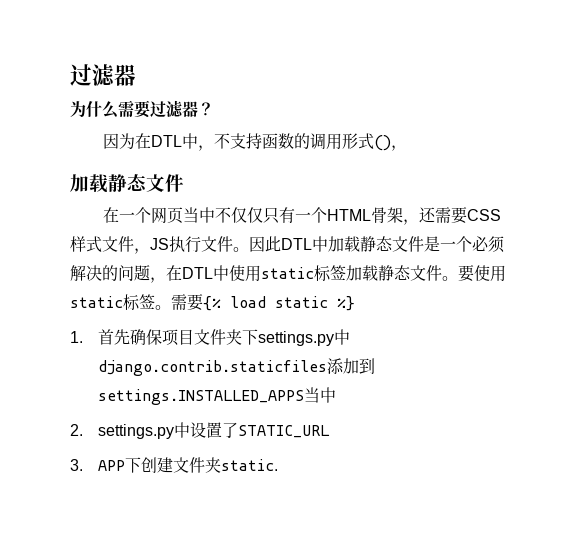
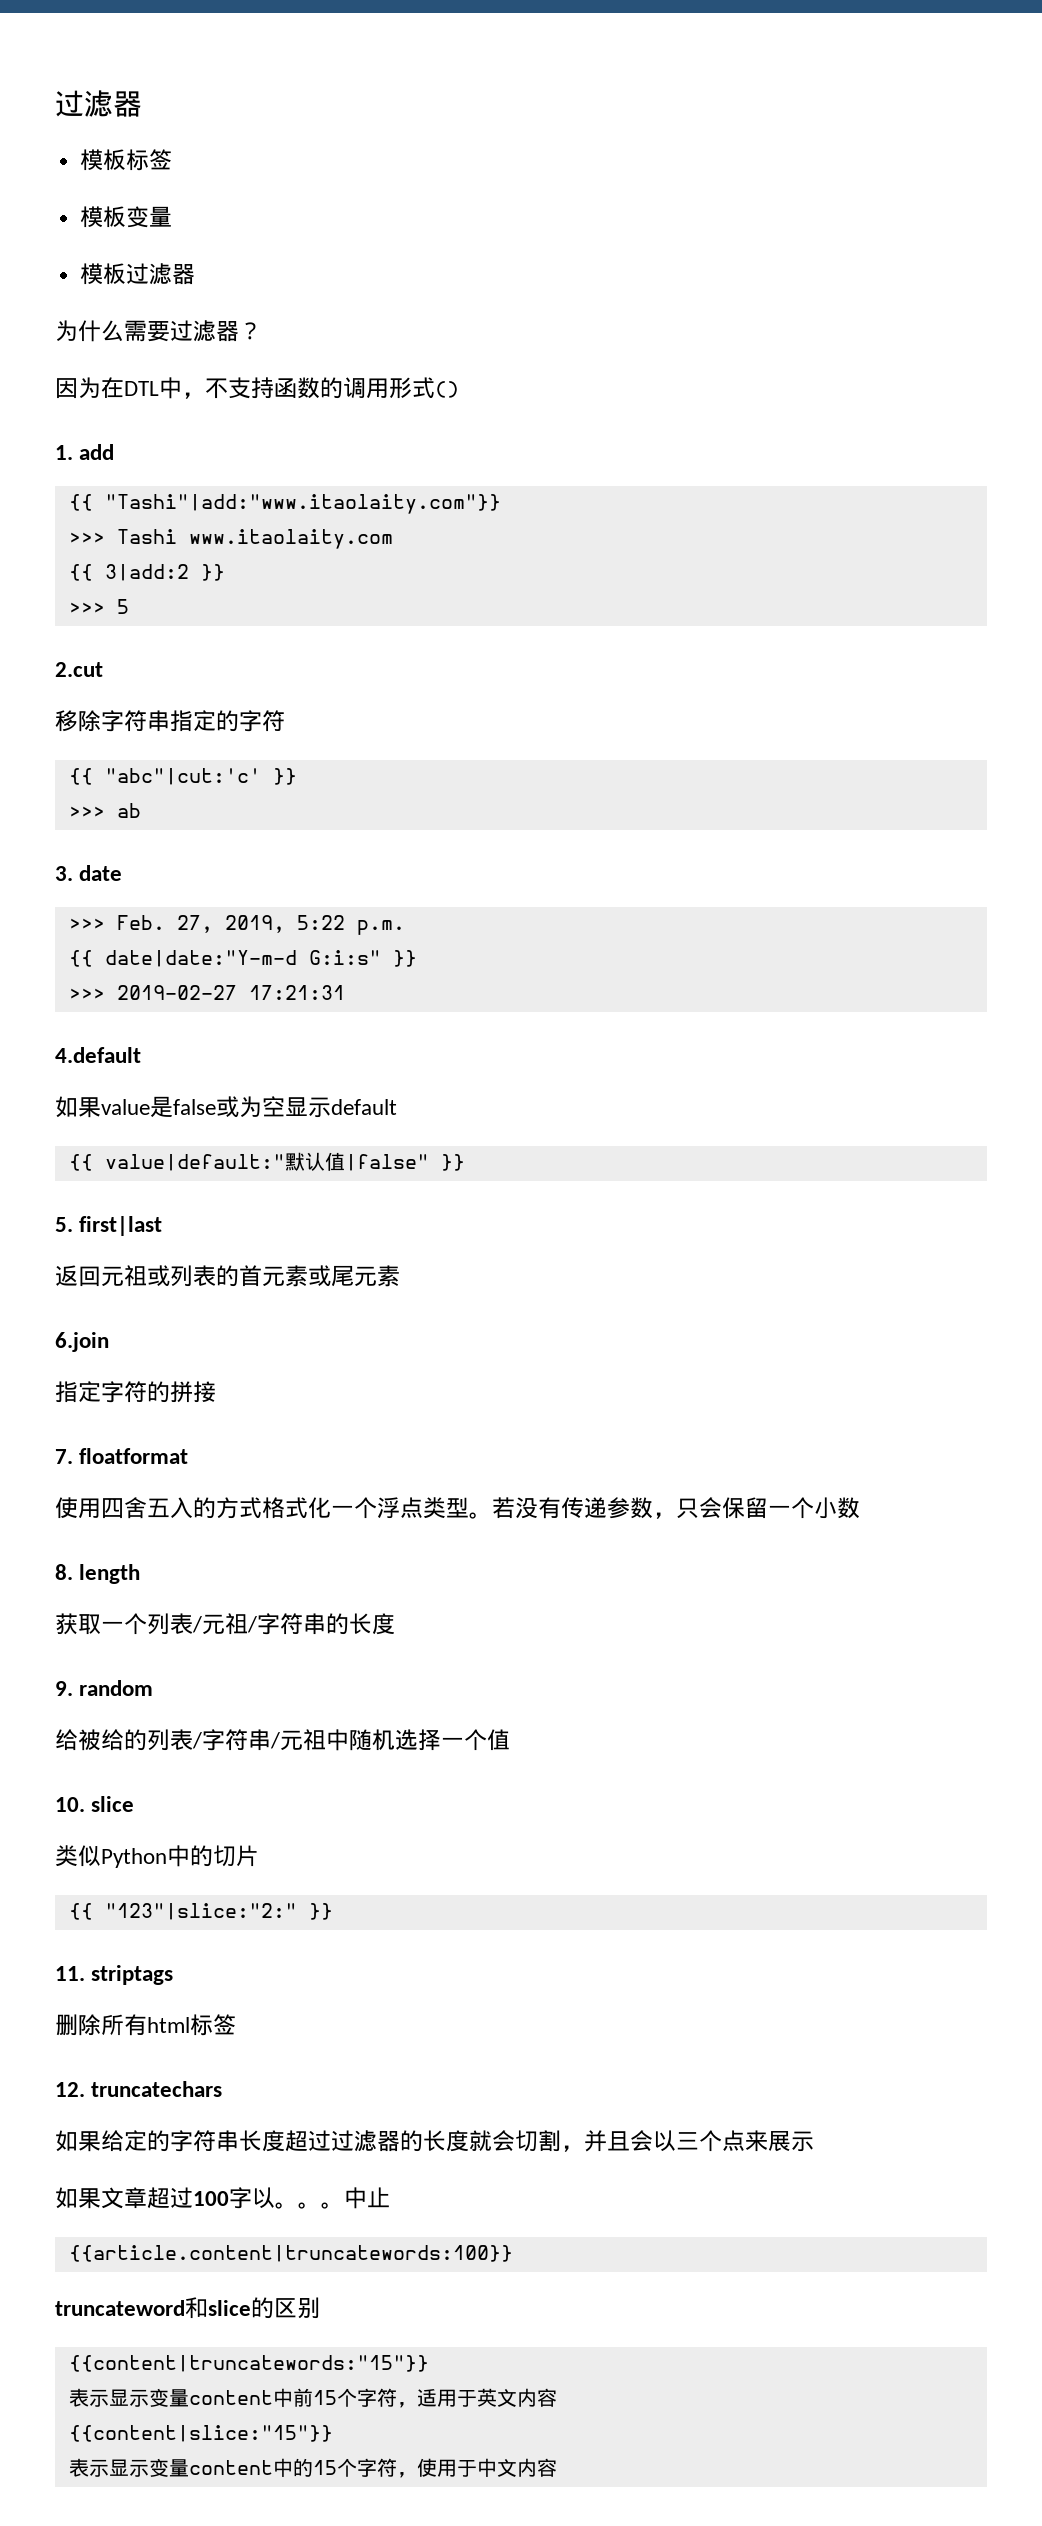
[70,64,136,87] 过滤器 -> [55,90,142,117] [80,149,173,171] [80,206,173,228] [80,263,196,285] 过滤器 // 模板标签 // 模板变量 // 模板过滤器
[390,145,407,151] [70,174,184,193] [102,207,501,225] [70,236,505,254] [70,265,506,283] [70,294,355,311] [70,329,350,346] [97,358,375,376] [97,387,336,405] [70,422,330,439] [70,457,278,473] ， // 加载静态文件 // 在一个网页当中不仅仅只有一个HTML骨架，还需要CSS样式文件，JS执行文件。因此DTL中加载静态文件是一个必须解决的问题，在DTL中使用static标签加载静态文件。要使用static标签。需要{% load static %} // 1.首先确保项目文件夹下settings.py中django.contrib.staticfiles添加到settings.INSTALLED_APPS当中 // 2. settings.py中设置了STATIC_URL // 3. APP下创建文件夹static. -> [55,444,115,460] [68,494,501,514] [68,529,393,549] [68,564,225,581] [68,599,129,614] [55,662,103,677] [55,710,285,732] [68,768,297,785] [68,803,141,818] [55,865,123,881] [68,915,405,935] [68,950,417,967] [68,985,345,1000] [55,1047,141,1063] [55,1096,397,1118] [68,1152,465,1171] [55,1216,163,1236] [55,1265,400,1287] [55,1332,109,1352] [55,1381,216,1403] [55,1448,189,1464] [55,1497,860,1519] [55,1564,141,1584] [55,1613,395,1635] [55,1680,154,1696] [55,1729,510,1751] [55,1796,135,1812] [55,1845,259,1868] [68,1903,333,1920] [55,1965,174,1985] [55,2014,236,2036] [55,2081,223,2097] [55,2130,814,2152] [55,2187,390,2209] [68,2245,513,2262] [55,2297,320,2319] [68,2355,429,2372] [68,2388,557,2408] [68,2425,333,2442] [68,2458,557,2478] // 1. add // {{ "Tashi"|add:"www.itaolaity.com"}} // >>> Tashi www.itaolaity.com // {{ 3|add:2 }} // >>> 5 // 2.cut // 移除字符串指定的字符 // {{ "abc"|cut:'c' }} // >>> ab // 3. date // >>> Feb. 27, 2019, 5:22 p.m. // {{ date|date:"Y-m-d G:i:s" }} // >>> 2019-02-27 17:21:31 // 4.default // 如果value是false或为空显示default // {{ value|default:"默认值|false" }} // 5. first|last // 返回元祖或列表的首元素或尾元素 // 6.join // 指定字符的拼接 // 7. floatformat // 使用四舍五入的方式格式化一个浮点类型。若没有传递参数，只会保留一个小数 // 8. length // 获取一个列表/元祖/字符串的长度 // 9. random // 给被给的列表/字符串/元祖中随机选择一个值 // 10. slice // 类似Python中的切片 // {{ "123"|slice:"2:" }} // 11. striptags // 删除所有html标签 // 12. truncatechars // 如果给定的字符串长度超过过滤器的长度就会切割，并且会以三个点来展示 // 如果文章超过100字以。。。中止 // {{article.content|truncatewords:100}} // truncateword和slice的区别 // {{content|truncatewords:"15"}} // 表示显示变量content中前15个字符，适用于英文内容 // {{content|slice:"15"}} // 表示显示变量content中的15个字符，使用于中文内容

